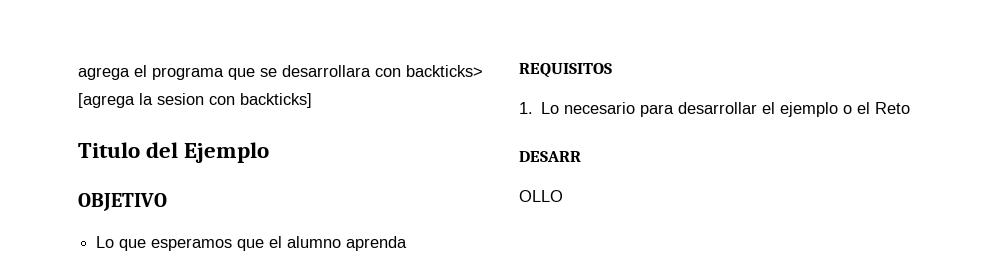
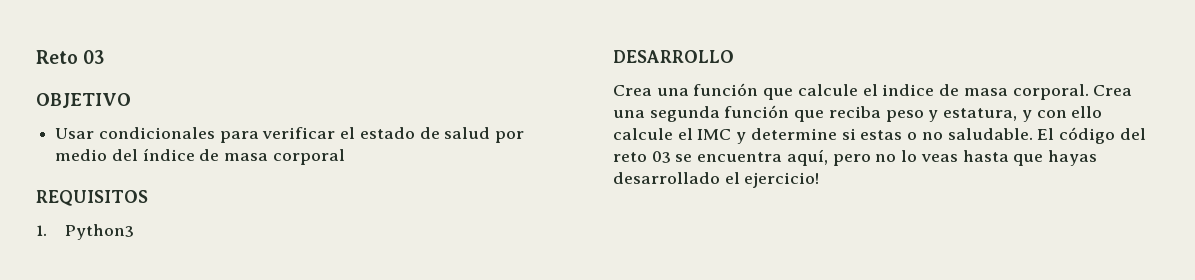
[78,65,483,80] [78,93,312,108] [78,142,270,163] [78,193,167,211] [96,236,408,251] [519,63,612,78] [519,102,911,117] [519,151,581,162] [519,190,563,202] agrega el programa que se desarrollara con backticks> [agrega la sesion con backticks] // Titulo del Ejemplo // OBJETIVO // Lo que esperamos que el alumno aprenda // REQUISITOS // 1. Lo necesario para desarrollar el ejemplo o el Reto // DESARR // OLLO -> [36,50,106,64] [36,93,131,108] [55,127,525,143] [55,148,345,165] [36,190,148,206] [36,224,135,240] [613,50,734,63] [613,83,1133,100] [613,105,1103,122] [613,127,1146,144] [613,149,1097,166] [613,172,820,188] Reto 03 // OBJETIVO // Usar condicionales para verificar el estado de salud por medio del índice de masa corporal // REQUISITOS // 1. Python3 // DESARROLLO // Crea una función que calcule el indice de masa corporal. Crea una segunda función que reciba peso y estatura, y con ello calcule el IMC y determine si estas o no saludable. El código del reto 03 se encuentra aquí, pero no lo veas hasta que hayas desarrollado el ejercicio!

